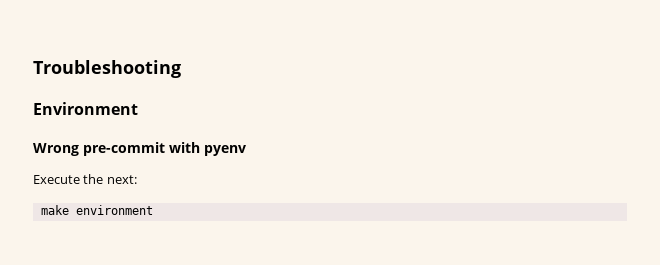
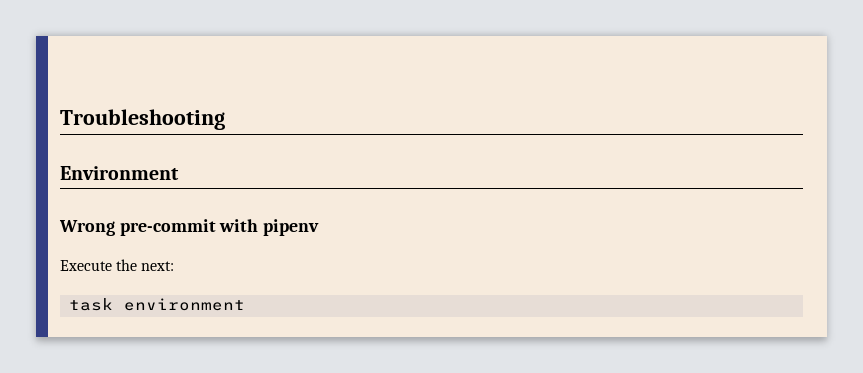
[204,145,246,156] pyenv -> [263,219,320,236] pipenv
[40,205,69,215] make -> [69,298,114,311] task

